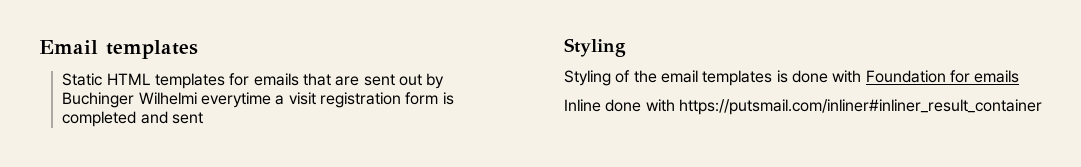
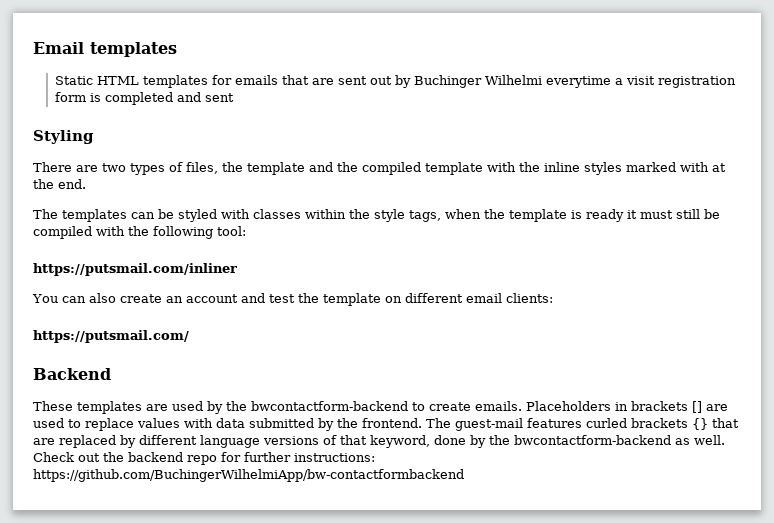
[564,70,1020,86] [564,99,1042,115] Styling of the email templates is done with Foundation for emails // Inline done with https://putsmail.com/inliner#inliner_result_container -> [33,162,726,175] [33,179,86,189] [33,209,720,222] [33,226,246,239] [33,263,237,276] [32,293,553,306] [33,330,189,343] [33,368,111,380] [33,401,728,414] [33,418,739,431] [33,435,725,448] [33,452,375,465] [33,469,464,482] There are two types of files, the template and the compiled template with the inline styles marked with at the end. // The templates can be styled with classes within the style tags, when the template is ready it must still be compiled with the following tool: // https://putsmail.com/inliner // You can also create an account and test the template on different email clients: // https://putsmail.com/ // Backend // These templates are used by the bwcontactform-backend to create emails. Placeholders in brackets [] are used to replace values with data submitted by the frontend. The guest-mail features curled brackets {} that are replaced by different language versions of that keyword, done by the bwcontactform-backend as well. Check out the backend repo for further instructions: https://github.com/BuchingerWilhelmiApp/bw-contactformbackend

